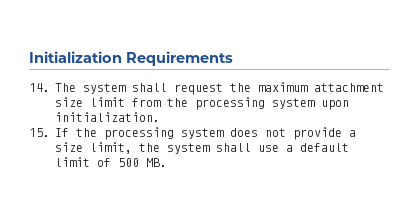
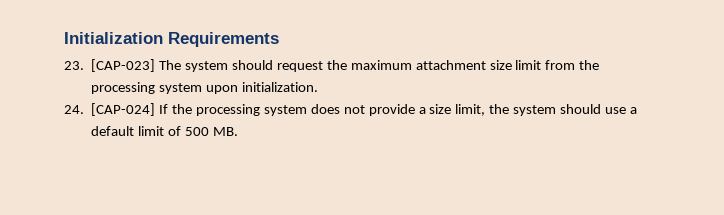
[29,83,50,92] 14. -> [64,59,156,72] 23. [CAP-023]
[132,83,167,92] shall -> [231,60,273,70] should
[29,128,50,137] 15. -> [64,103,156,116] 24. [CAP-024]
[216,143,251,152] shall -> [560,104,602,114] should

